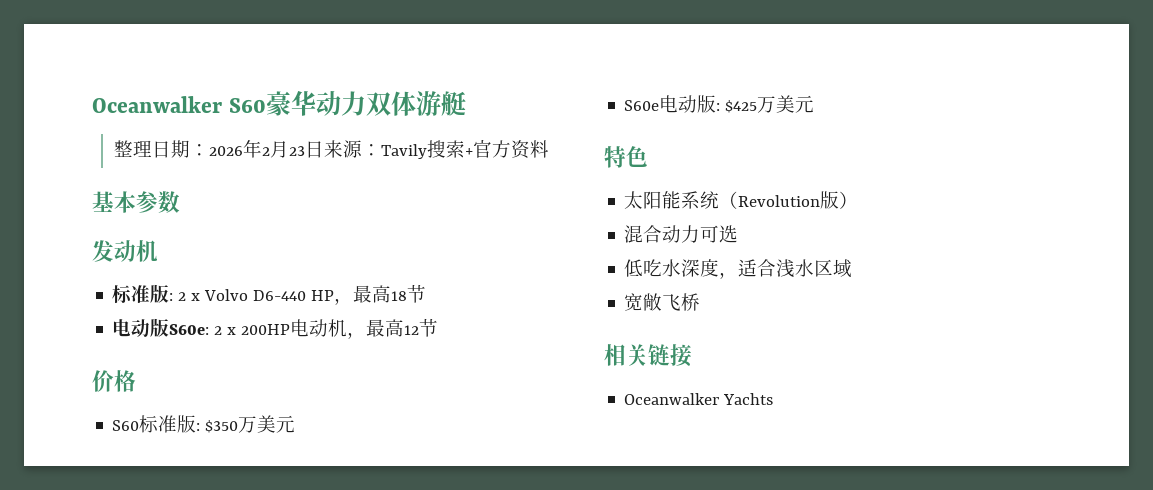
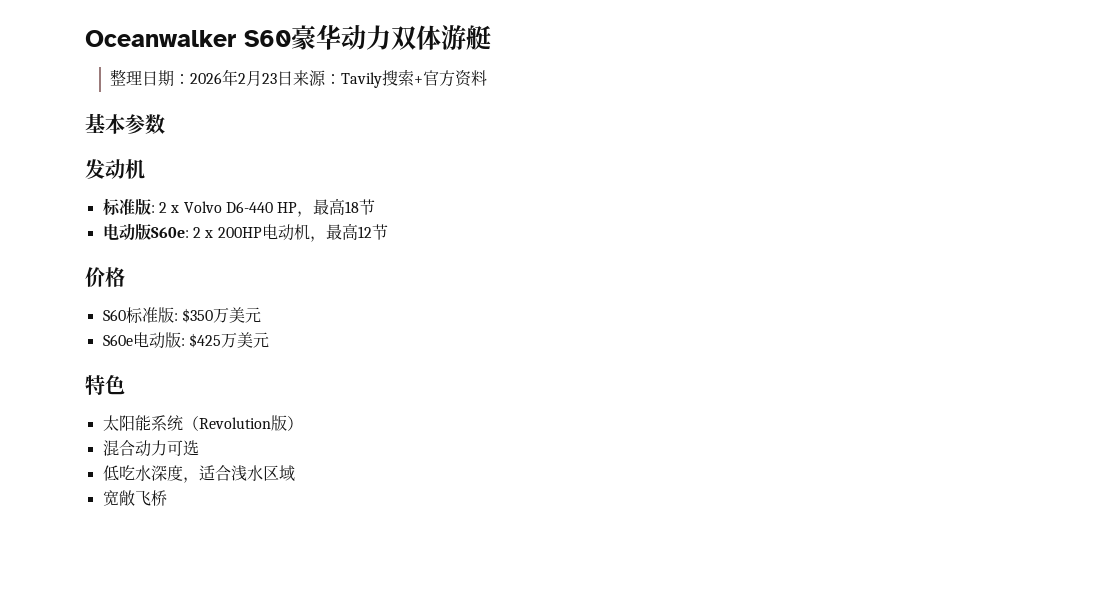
[604,344,692,367] [624,393,774,405] // 相关链接 // Oceanwalker Yachts -> (167, 498) none

